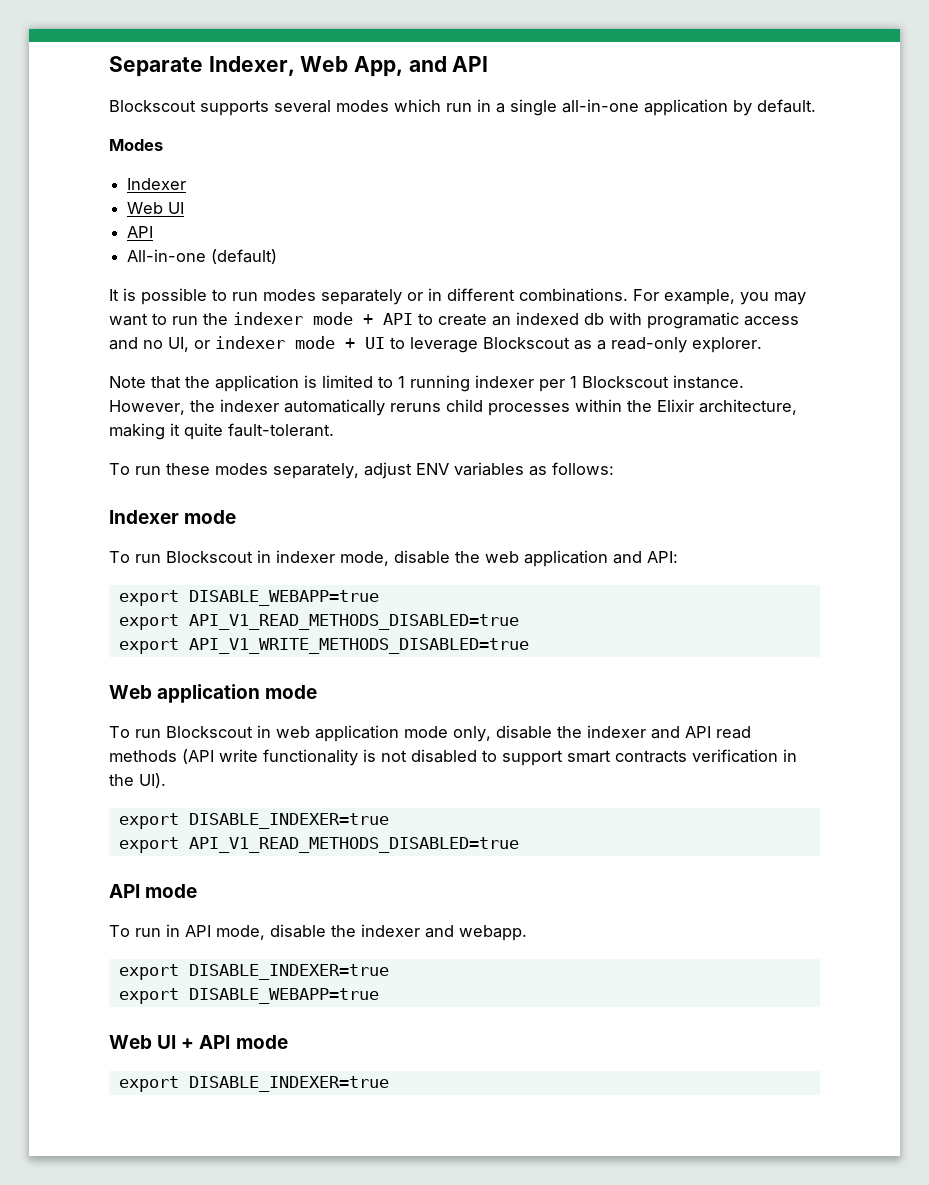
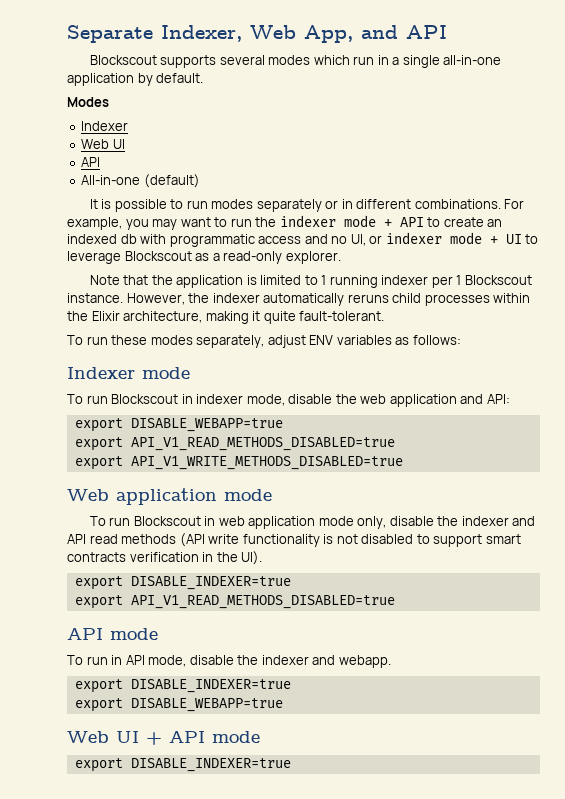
[647,312,739,329] programatic -> [169,234,255,247] programmatic

